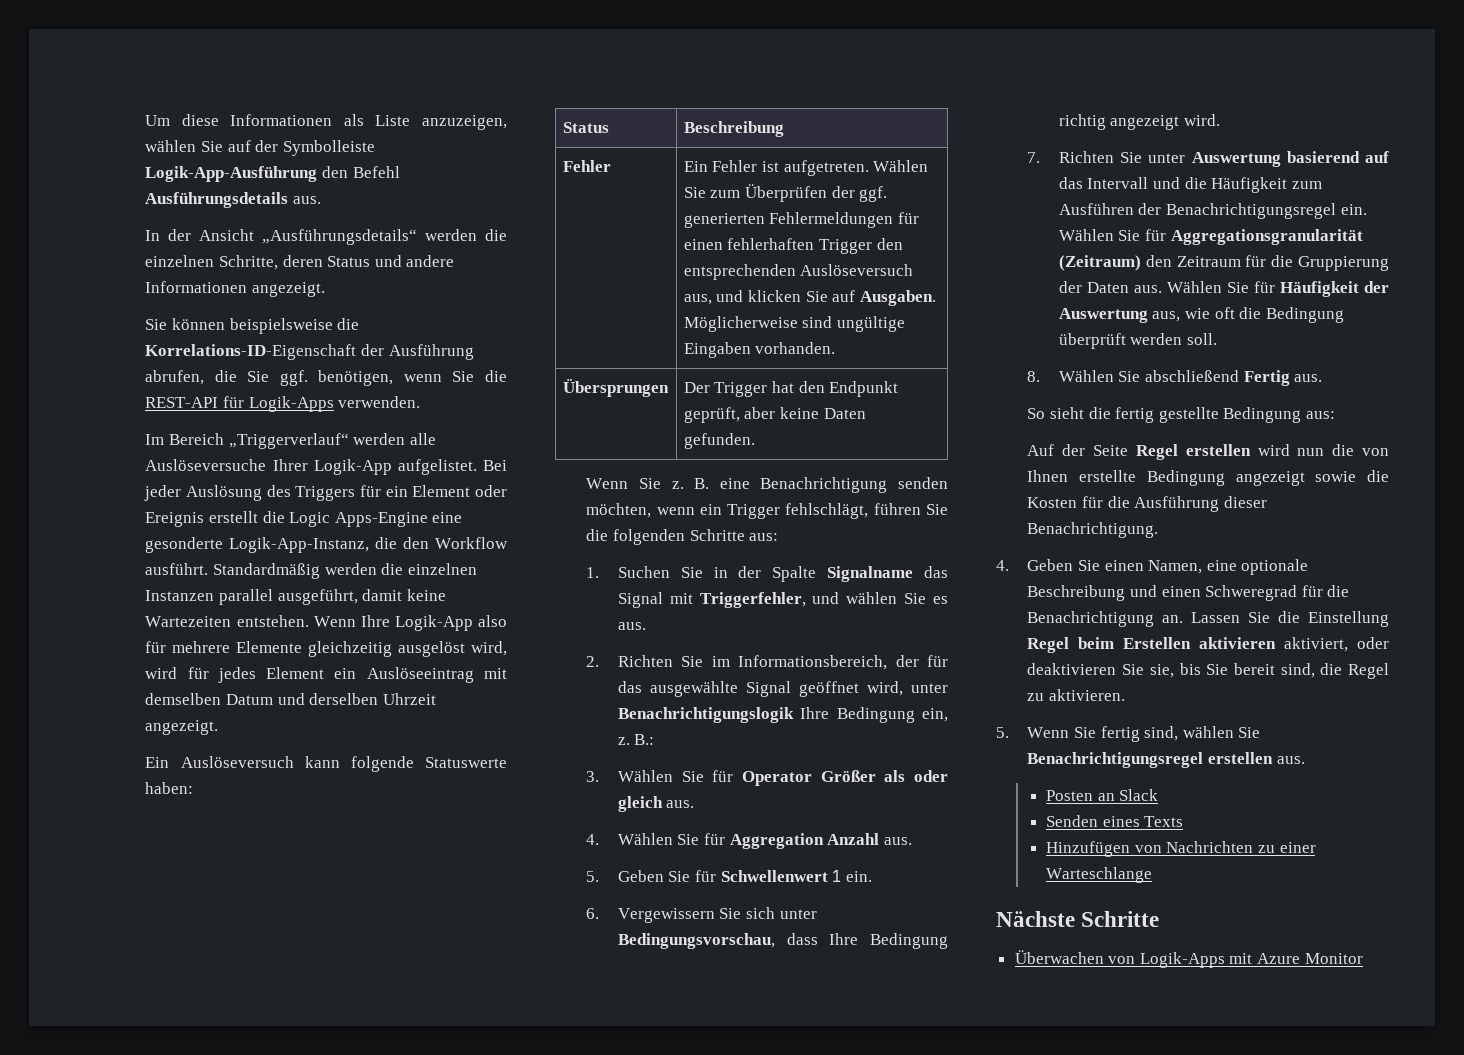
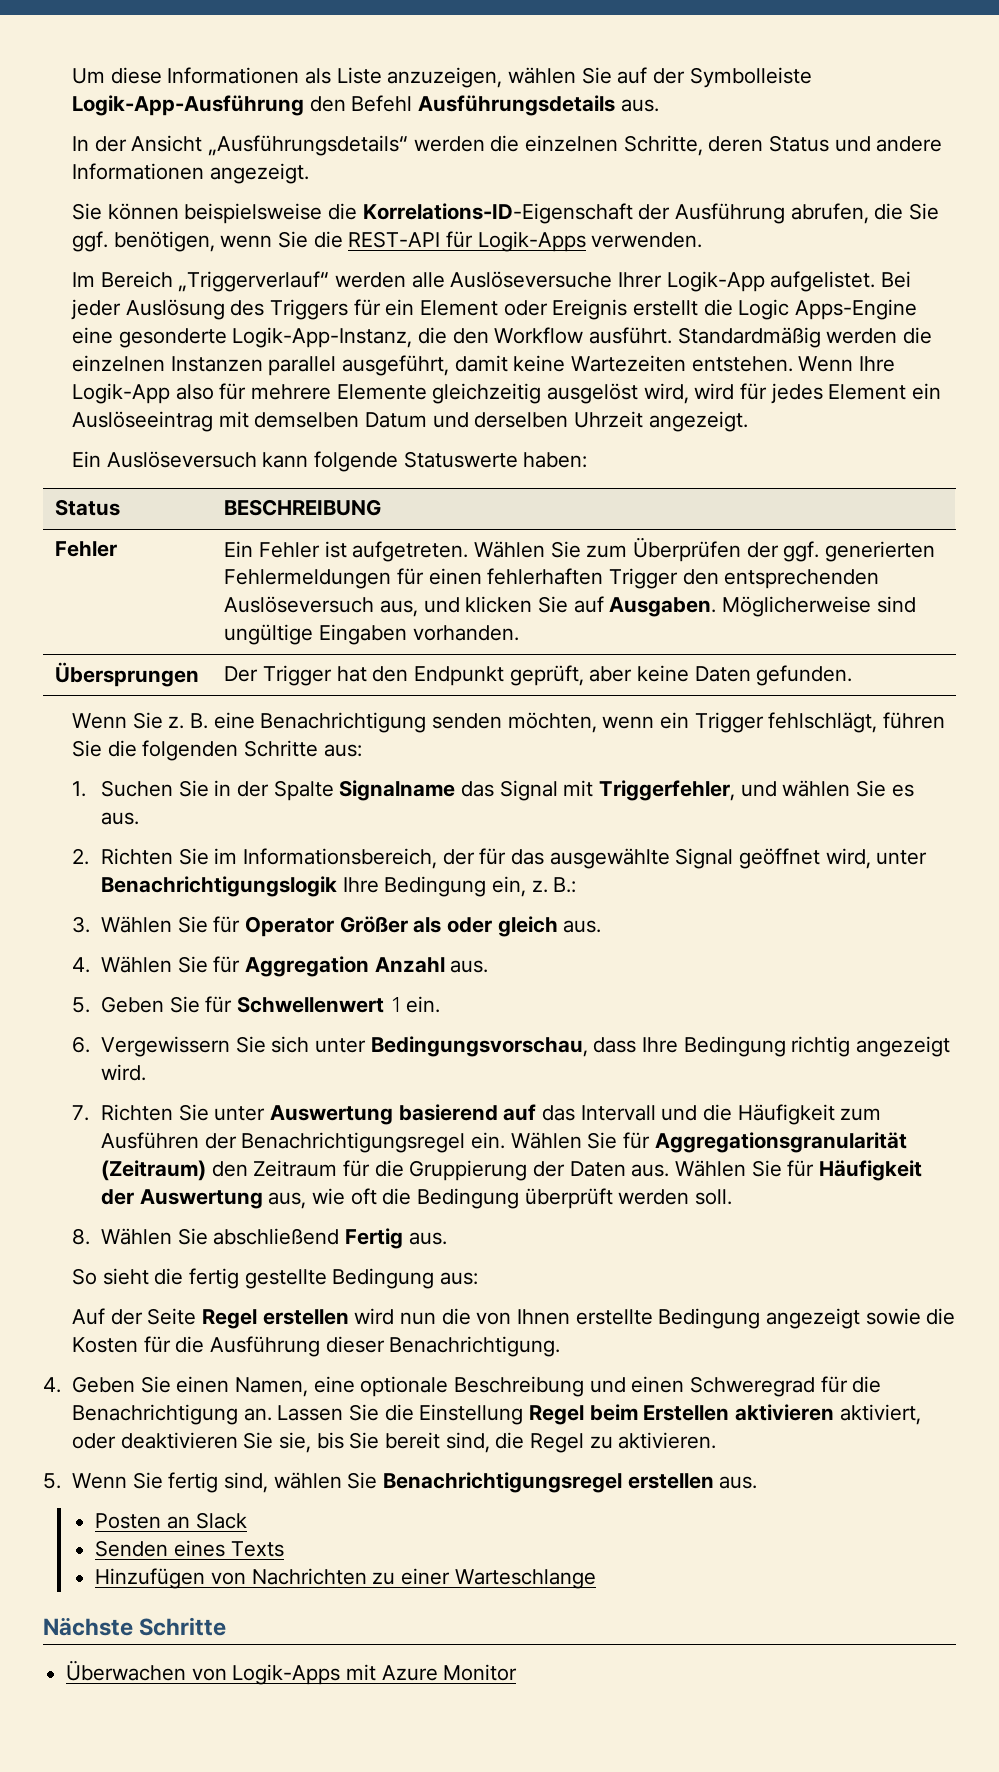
[683,121,784,137] Beschreibung -> [224,499,382,516] BESCHREIBUNG

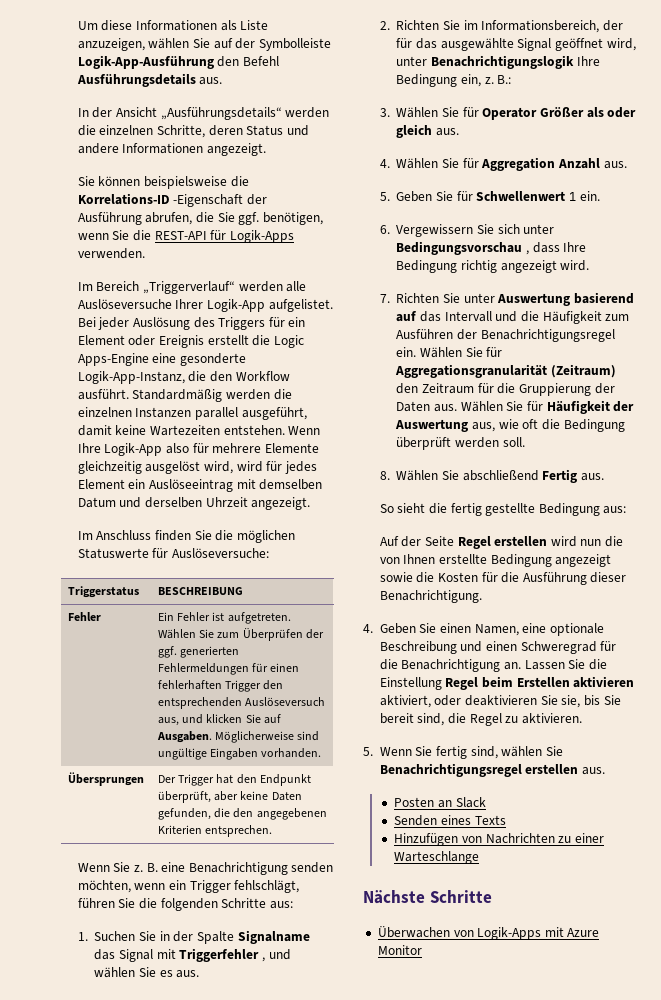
[362,203,633,224] Korrelations-ID-Eigenschaft -> [77,193,244,207] Korrelations-ID -Eigenschaft
[72,451,588,472] [55,499,121,516] Ein Auslöseversuch kann folgende Statuswerte haben: // Status -> [77,530,295,543] [77,548,269,559] [67,586,139,598] Im Anschluss finden Sie die möglichen Statuswerte für Auslöseversuche: // Triggerstatus
[509,665,584,686] geprüft, -> [157,791,211,803] überprüft,
[756,665,853,686] gefunden. -> [157,808,327,820] [157,825,273,837] gefunden, die den angegebenen Kriterien entsprechen.
[599,780,736,801] Triggerfehler, -> [179,948,265,962] Triggerfehler ,
[370,1036,588,1057] Bedingungsvorschau, -> [396,241,529,255] Bedingungsvorschau ,

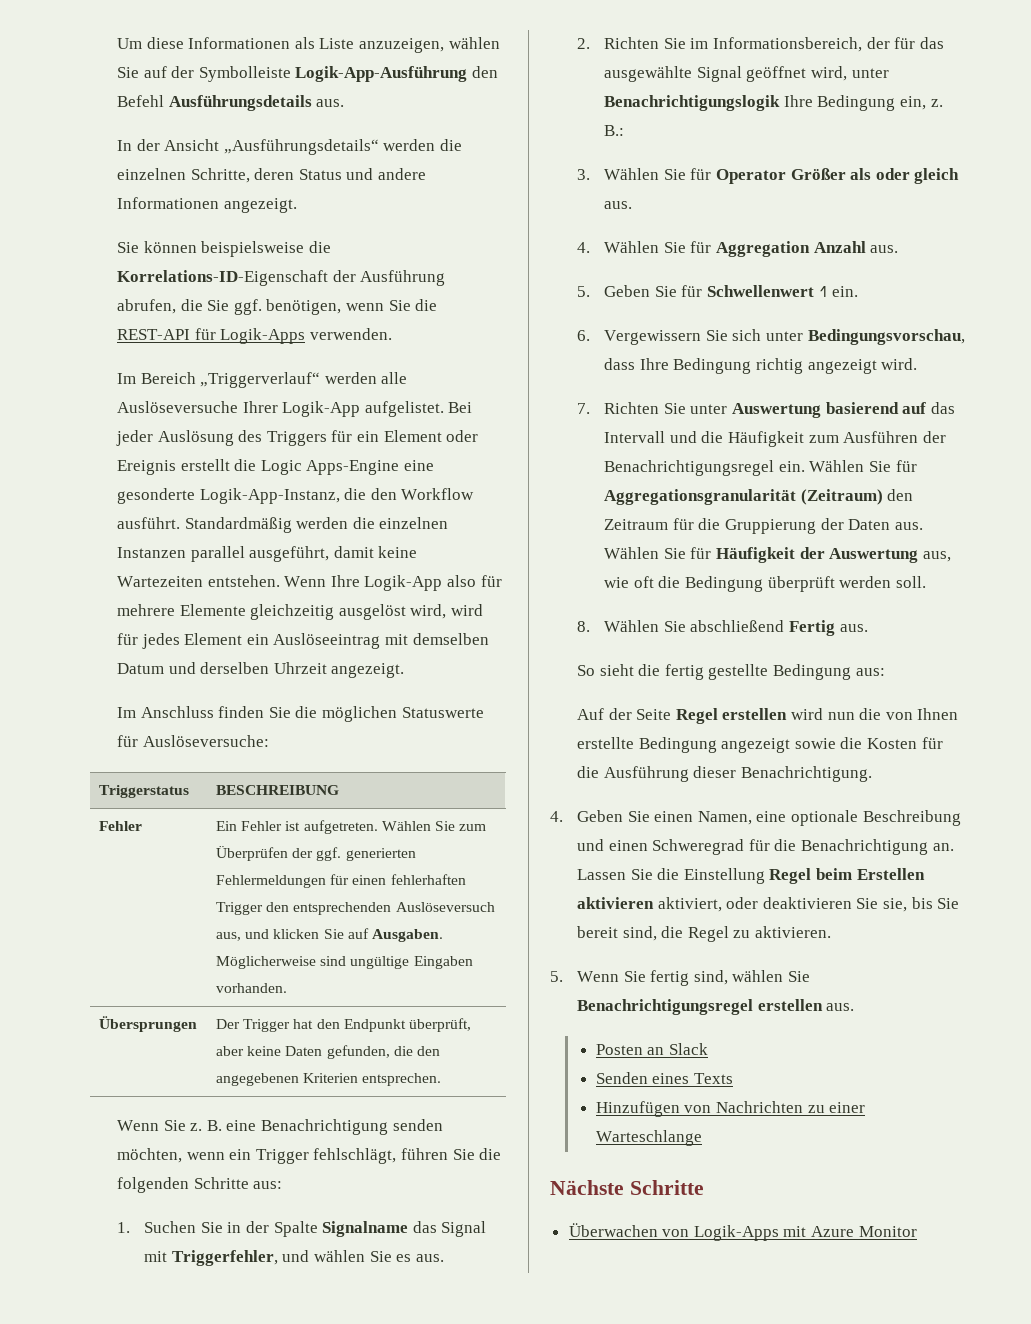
[77,193,244,207] Korrelations-ID -Eigenschaft -> [117,270,329,286] Korrelations-ID-Eigenschaft
[179,948,265,962] Triggerfehler , -> [171,1250,278,1266] Triggerfehler,
[396,241,529,255] Bedingungsvorschau , -> [807,329,965,345] Bedingungsvorschau,

